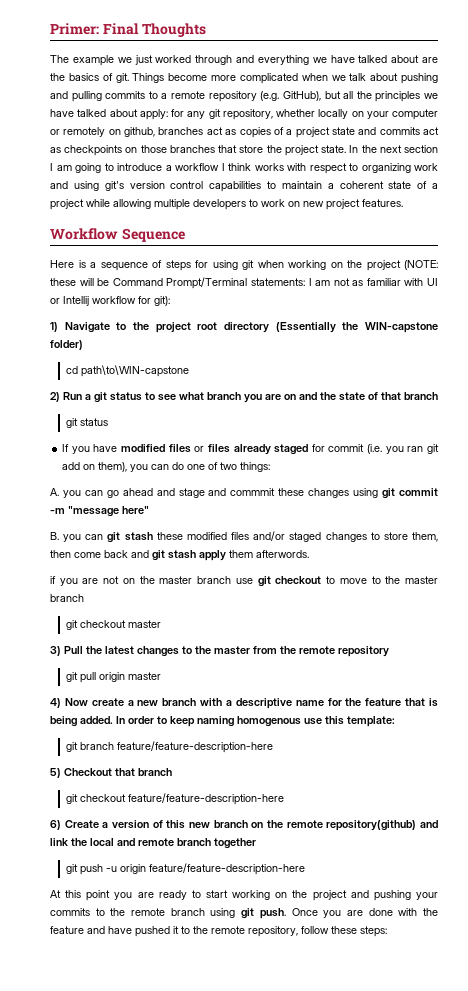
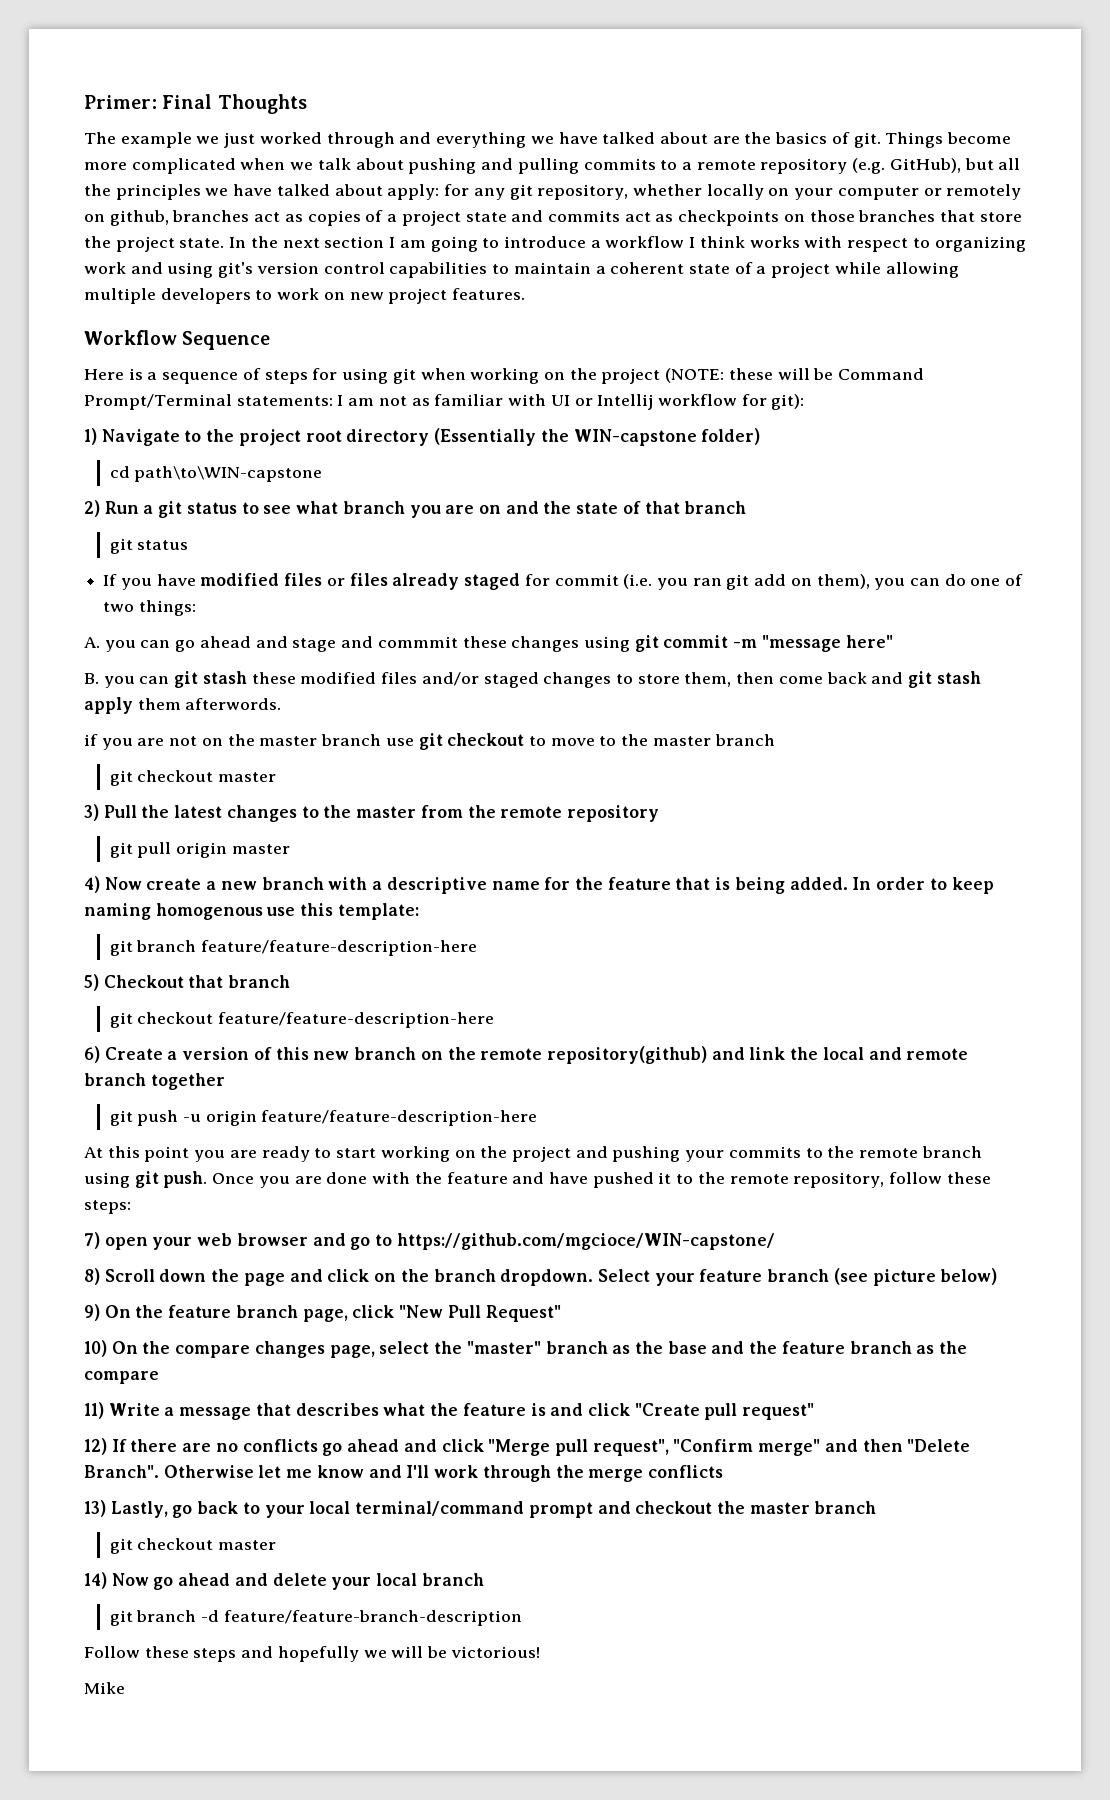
(387, 931) none -> [84,1232,775,1250] [84,1268,998,1286] [84,1304,561,1322] [84,1340,968,1358] [84,1371,159,1384] [84,1402,815,1420] [84,1438,971,1456] [84,1465,723,1482] [84,1500,877,1518] [109,1538,276,1554] [84,1572,484,1590] [109,1610,522,1626] [84,1646,540,1662] [84,1682,125,1694] // 7) open your web browser and go to https://github.com/mgcioce/WIN-capstone/ // 8) Scroll down the page and click on the branch dropdown. Select your feature branch (see picture below) // 9) On the feature branch page, click "New Pull Request" // 10) On the compare changes page, select the "master" branch as the base and the feature branch as the compare // 11) Write a message that describes what the feature is and click "Create pull request" // 12) If there are no conflicts go ahead and click "Merge pull request", "Confirm merge" and then "Delete Branch". Otherwise let me know and I'll work through the merge conflicts // 13) Lastly, go back to your local terminal/command prompt and checkout the master branch // git checkout master // 14) Now go ahead and delete your local branch // git branch -d feature/feature-branch-description // Follow these steps and hopefully we will be victorious! // Mike

